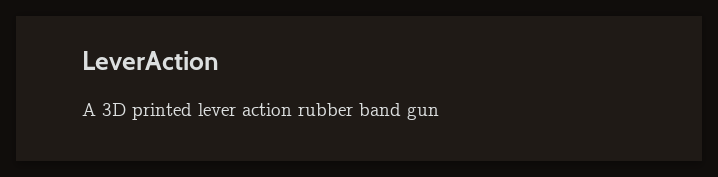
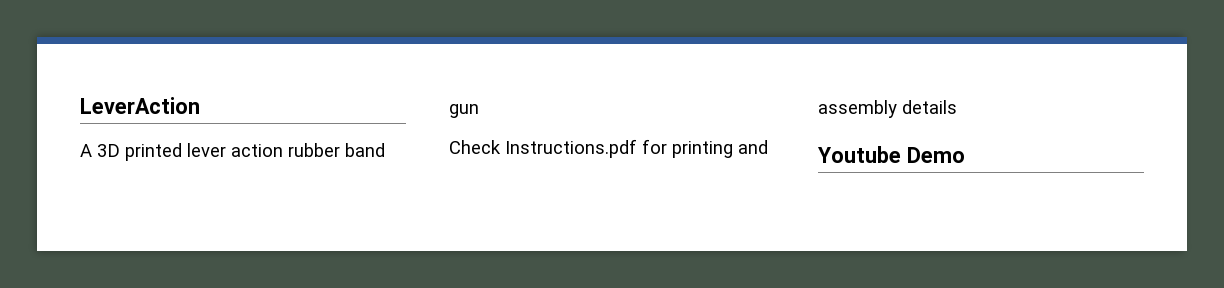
(439, 113) none -> [449,139,768,158] [818,100,957,118] [817,146,965,163] // Check Instructions.pdf for printing and assembly details // Youtube Demo

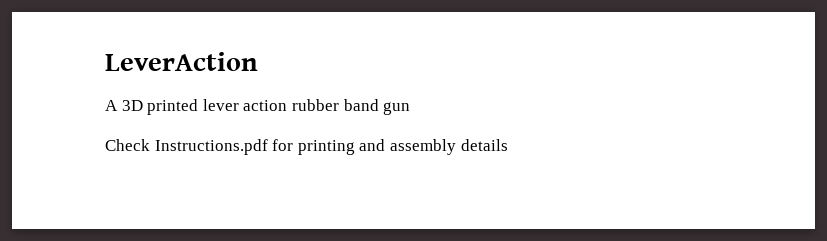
[817,146,965,163] // Youtube Demo -> (508, 145) none

